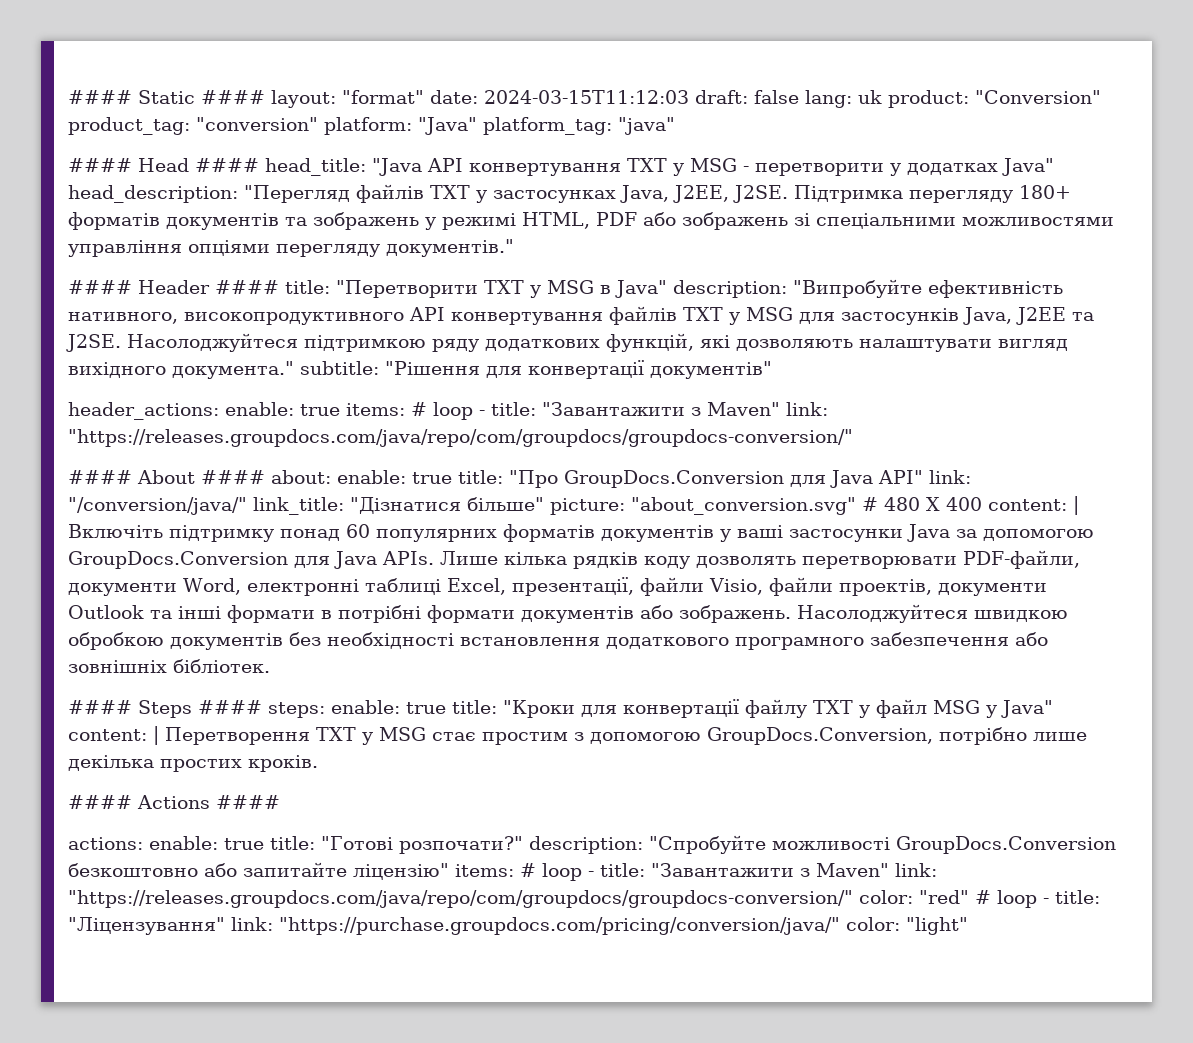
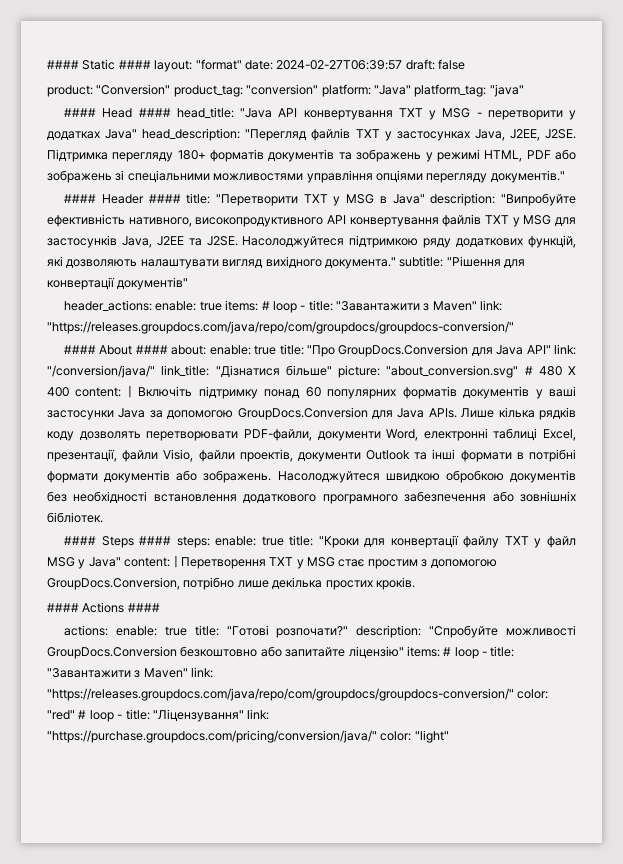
[484,90,689,104] 2024-03-15T11:12:03 -> [276,60,403,70] 2024-02-27T06:39:57
[805,90,882,108] lang: uk -> (465, 64) //

